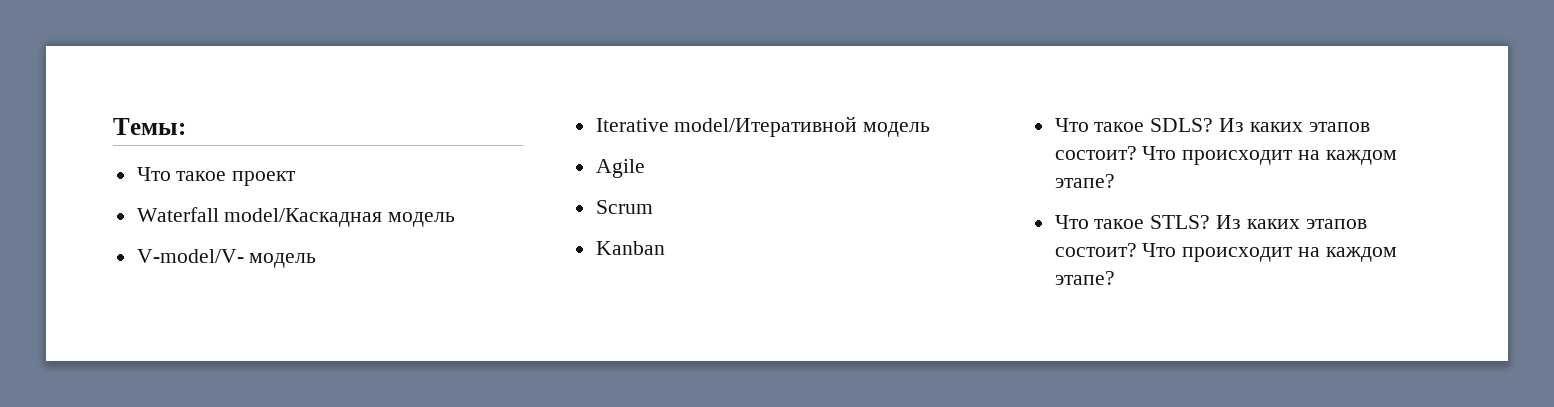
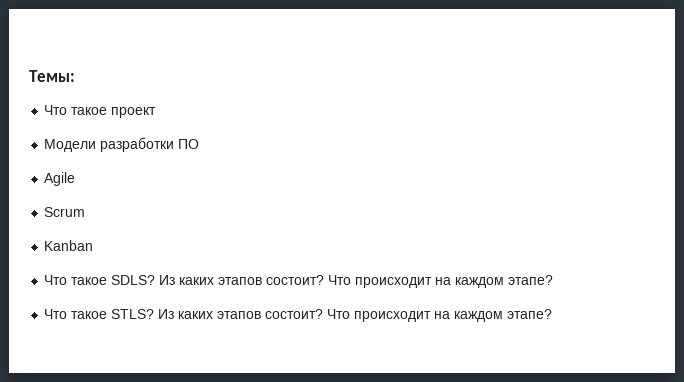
[136,207,456,227] [136,249,317,268] [595,116,931,137] Waterfall model/Каскадная модель // V-model/V- модель // Iterative model/Итеративной модель -> [44,137,200,152] Модели разработки ПО

